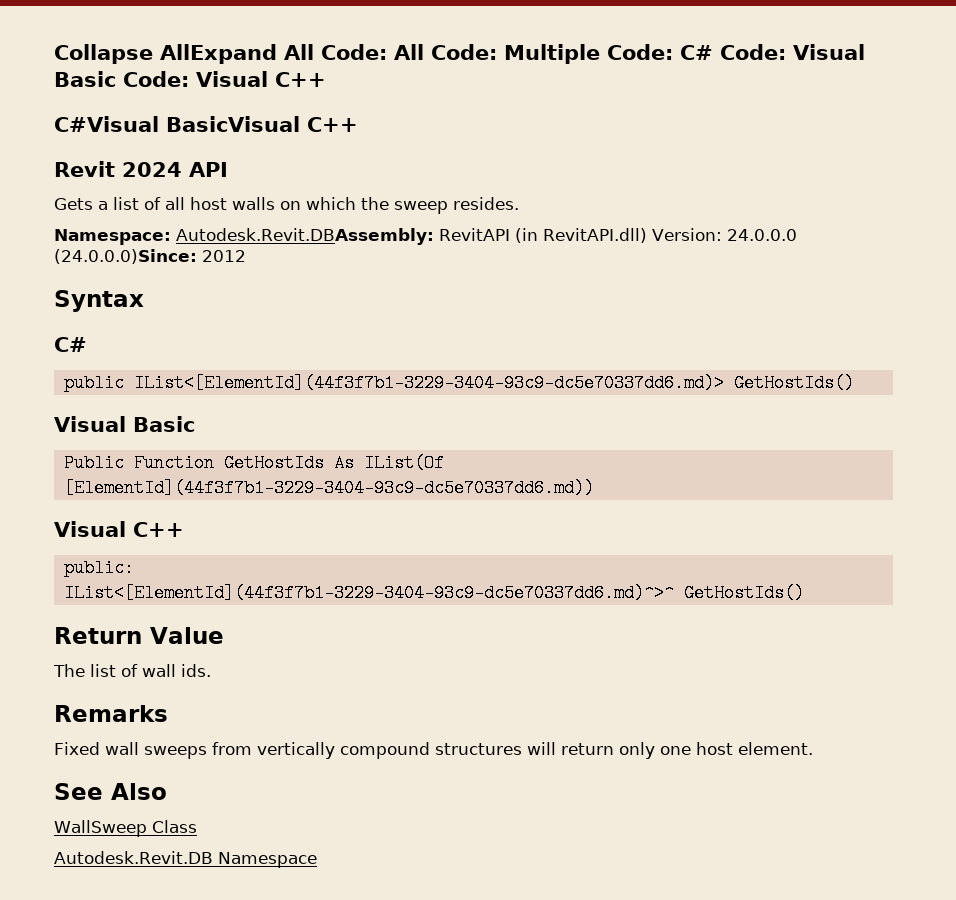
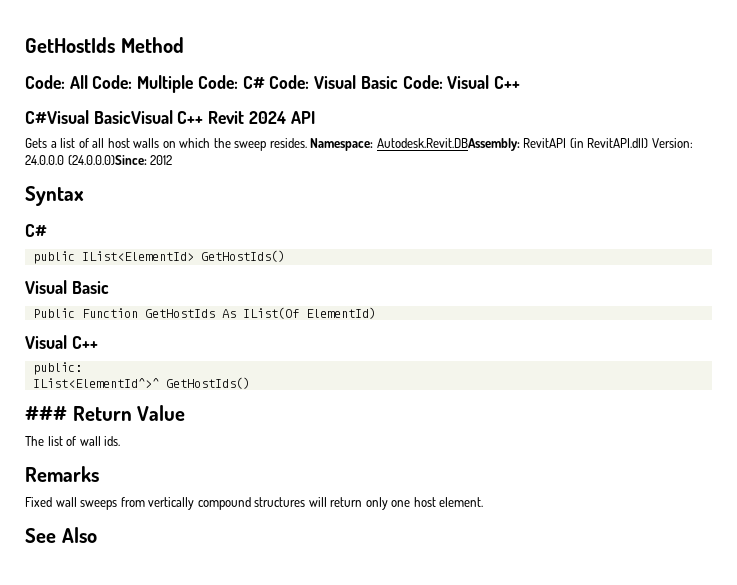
[54,44,314,64] Collapse AllExpand All -> [25,37,184,53] GetHostIds Method //
(358, 124) // -> (204, 117) none
(519, 203) // -> (307, 143) none
[133,374,724,392] IList<[ElementId](44f3f7b1-3229-3404-93c9-dc5e70337dd6.md)> -> [81,251,194,261] IList<ElementId>
[63,479,594,497] [ElementId](44f3f7b1-3229-3404-93c9-dc5e70337dd6.md)) -> [305,307,376,319] ElementId)
[63,584,804,602] IList<[ElementId](44f3f7b1-3229-3404-93c9-dc5e70337dd6.md)^>^ GetHostIds() // -> [32,377,250,389] [25,406,67,421] IList<ElementId^>^ GetHostIds() // ###
[54,820,197,837] [54,851,317,868] // WallSweep Class // Autodesk.Revit.DB Namespace -> (97, 535) none

